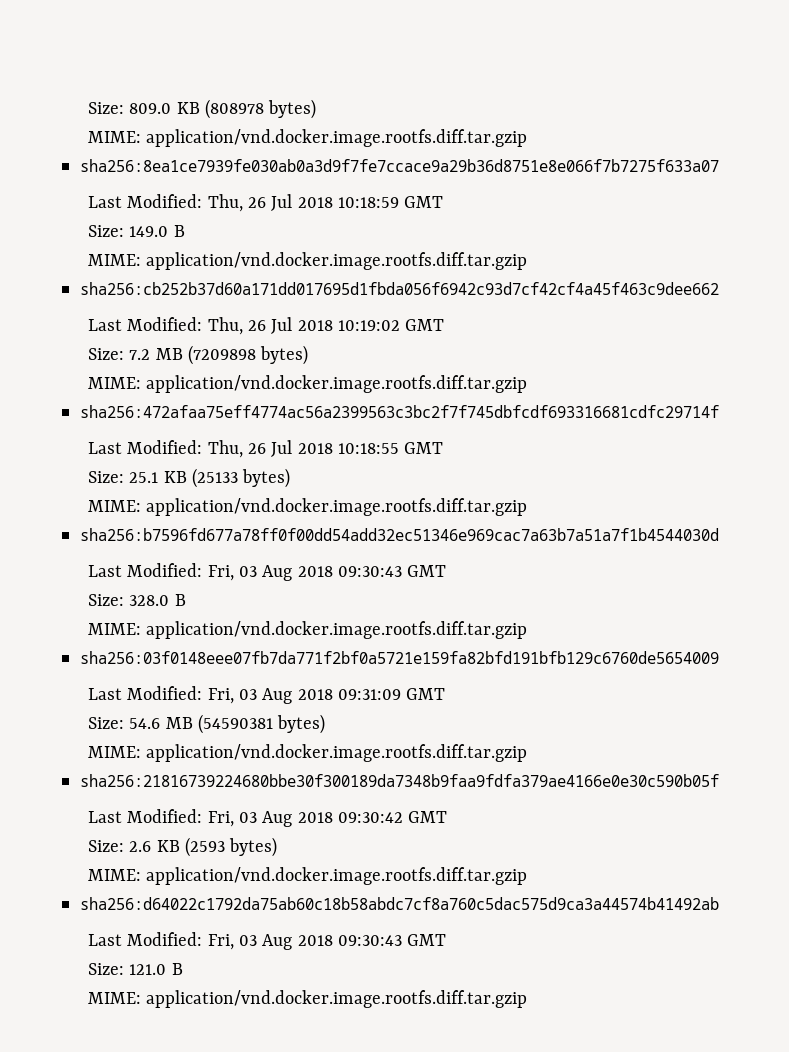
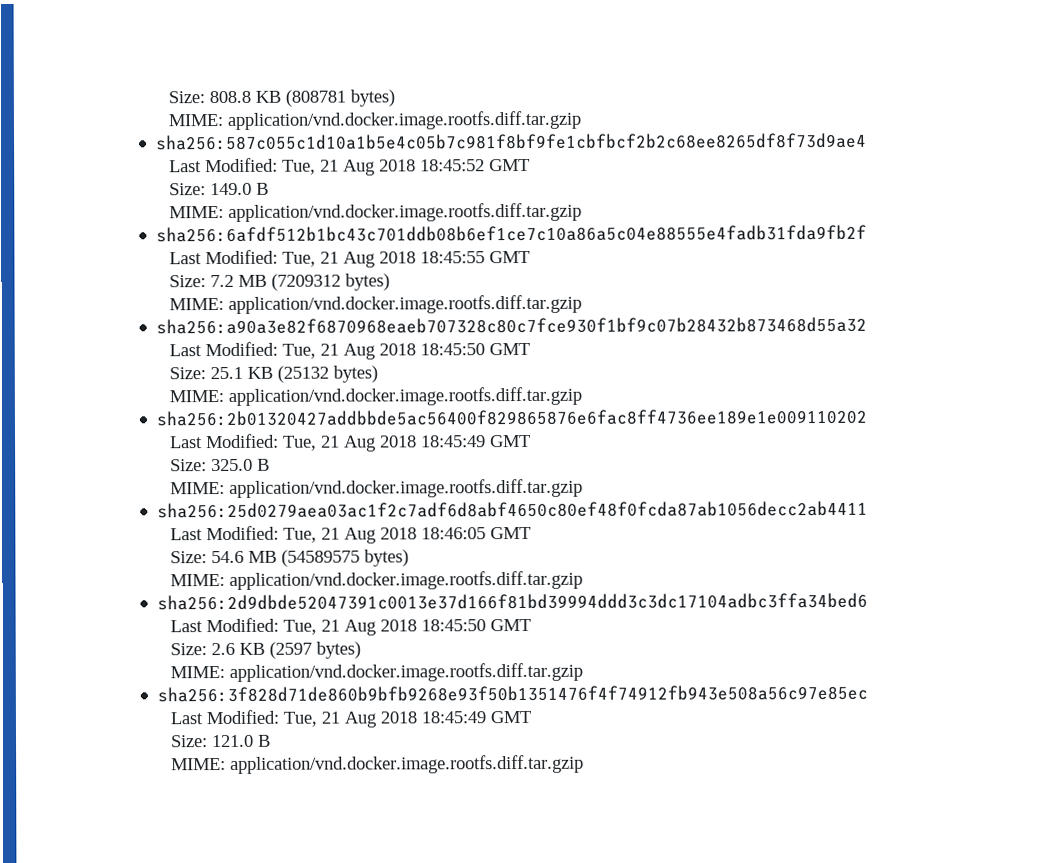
[88,99,317,119] [88,129,528,147] [79,159,719,172] [88,194,399,212] Size: 809.0 KB (808978 bytes) // MIME: application/vnd.docker.image.rootfs.diff.tar.gzip // sha256:8ea1ce7939fe030ab0a3d9f7fe7ccace9a29b36d8751e8e066f7b7275f633a07 // Last Modified: Thu, 26 Jul 2018 10:18:59 -> [167,89,395,107] [167,110,581,130] [155,132,867,151] [168,157,485,176] Size: 808.8 KB (808781 bytes) // MIME: application/vnd.docker.image.rootfs.diff.tar.gzip // sha256:587c055c1d10a1b5e4c05b7c981f8bf9fe1cbfbcf2b2c68ee8265df8f73d9ae4 // Last Modified: Tue, 21 Aug 2018 18:45:52
[79,282,719,295] [88,317,400,335] sha256:cb252b37d60a171dd017695d1fbda056f6942c93d7cf42cf4a45f463c9dee662 // Last Modified: Thu, 26 Jul 2018 10:19:02 -> [155,224,867,243] [168,249,485,268] sha256:6afdf512b1bc43c701ddb08b6ef1ce7c10a86a5c04e88555e4fadb31fda9fb2f // Last Modified: Tue, 21 Aug 2018 18:45:55
[187,345,309,365] [88,375,528,393] [79,405,719,418] [88,440,399,458] (7209898 bytes) // MIME: application/vnd.docker.image.rootfs.diff.tar.gzip // sha256:472afaa75eff4774ac56a2399563c3bc2f7f745dbfcdf693316681cdfc29714f // Last Modified: Thu, 26 Jul 2018 10:18:55 -> [270,273,390,291] [168,294,582,314] [155,316,867,335] [168,341,485,360] (7209312 bytes) // MIME: application/vnd.docker.image.rootfs.diff.tar.gzip // sha256:a90a3e82f6870968eaeb707328c80c7fce930f1bf9c07b28432b873468d55a32 // Last Modified: Tue, 21 Aug 2018 18:45:50
[191,468,291,488] [88,498,528,516] [79,528,719,541] [88,563,447,581] [88,594,186,606] [88,621,528,639] [79,651,719,664] [88,686,401,704] (25133 bytes) // MIME: application/vnd.docker.image.rootfs.diff.tar.gzip // sha256:b7596fd677a78ff0f00dd54add32ec51346e969cac7a63b7a51a7f1b4544030d // Last Modified: Fri, 03 Aug 2018 09:30:43 GMT // Size: 328.0 B // MIME: application/vnd.docker.image.rootfs.diff.tar.gzip // sha256:03f0148eee07fb7da771f2bf0a5721e159fa82bfd191bfb129c6760de5654009 // Last Modified: Fri, 03 Aug 2018 09:31:09 -> [276,365,378,383] [168,386,582,406] [155,408,867,427] [169,433,531,452] [169,458,270,472] [169,478,583,498] [156,500,868,519] [169,525,486,544] (25132 bytes) // MIME: application/vnd.docker.image.rootfs.diff.tar.gzip // sha256:2b01320427addbbde5ac56400f829865876e6fac8ff4736ee189e1e009110202 // Last Modified: Tue, 21 Aug 2018 18:45:49 GMT // Size: 325.0 B // MIME: application/vnd.docker.image.rootfs.diff.tar.gzip // sha256:25d0279aea03ac1f2c7adf6d8abf4650c80ef48f0fcda87ab1056decc2ab4411 // Last Modified: Tue, 21 Aug 2018 18:46:05
[197,714,326,734] [88,744,528,762] [79,774,719,787] [88,809,403,827] (54590381 bytes) // MIME: application/vnd.docker.image.rootfs.diff.tar.gzip // sha256:21816739224680bbe30f300189da7348b9faa9fdfa379ae4166e0e30c590b05f // Last Modified: Fri, 03 Aug 2018 09:30:42 -> [280,549,409,567] [169,570,583,590] [156,592,868,611] [169,617,486,636] (54589575 bytes) // MIME: application/vnd.docker.image.rootfs.diff.tar.gzip // sha256:2d9dbde52047391c0013e37d166f81bd39994ddd3c3dc17104adbc3ffa34bed6 // Last Modified: Tue, 21 Aug 2018 18:45:50
[184,837,278,857] [88,867,528,885] [79,897,719,910] [88,932,402,950] (2593 bytes) // MIME: application/vnd.docker.image.rootfs.diff.tar.gzip // sha256:d64022c1792da75ab60c18b58abdc7cf8a760c5dac575d9ca3a44574b41492ab // Last Modified: Fri, 03 Aug 2018 09:30:43 -> [268,641,361,659] [169,662,583,682] [156,684,868,703] [169,709,486,728] (2597 bytes) // MIME: application/vnd.docker.image.rootfs.diff.tar.gzip // sha256:3f828d71de860b9bfb9268e93f50b1351476f4f74912fb943e508a56c97e85ec // Last Modified: Tue, 21 Aug 2018 18:45:49

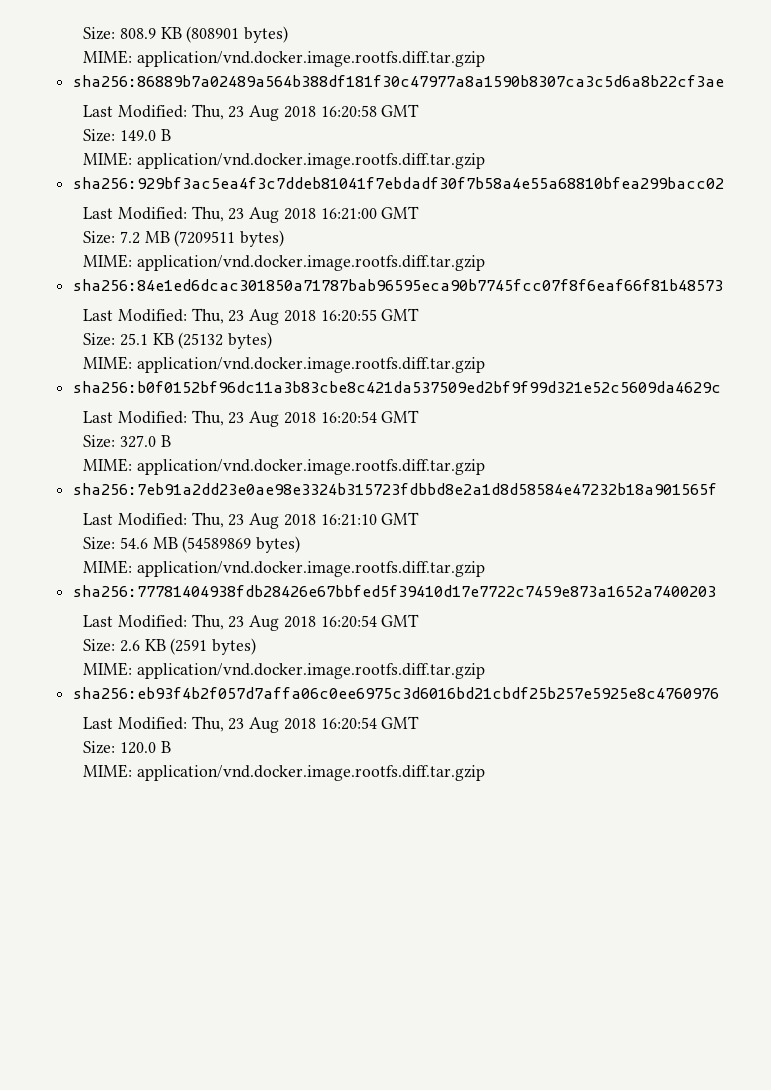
[167,89,395,107] [167,110,581,130] [155,132,867,151] [168,157,485,176] Size: 808.8 KB (808781 bytes) // MIME: application/vnd.docker.image.rootfs.diff.tar.gzip // sha256:587c055c1d10a1b5e4c05b7c981f8bf9fe1cbfbcf2b2c68ee8265df8f73d9ae4 // Last Modified: Tue, 21 Aug 2018 18:45:52 -> [83,26,289,43] [83,50,485,67] [72,75,724,87] [83,104,377,121] Size: 808.9 KB (808901 bytes) // MIME: application/vnd.docker.image.rootfs.diff.tar.gzip // sha256:86889b7a02489a564b388df181f30c47977a8a1590b8307ca3c5d6a8b22cf3ae // Last Modified: Thu, 23 Aug 2018 16:20:58
[155,224,867,243] [168,249,485,268] sha256:6afdf512b1bc43c701ddb08b6ef1ce7c10a86a5c04e88555e4fadb31fda9fb2f // Last Modified: Tue, 21 Aug 2018 18:45:55 -> [72,177,724,189] [83,206,377,223] sha256:929bf3ac5ea4f3c7ddeb81041f7ebdadf30f7b58a4e55a68810bfea299bacc02 // Last Modified: Thu, 23 Aug 2018 16:21:00
[270,273,390,291] [168,294,582,314] [155,316,867,335] [168,341,485,360] (7209312 bytes) // MIME: application/vnd.docker.image.rootfs.diff.tar.gzip // sha256:a90a3e82f6870968eaeb707328c80c7fce930f1bf9c07b28432b873468d55a32 // Last Modified: Tue, 21 Aug 2018 18:45:50 -> [174,230,285,247] [83,254,485,271] [72,279,723,291] [83,308,377,325] (7209511 bytes) // MIME: application/vnd.docker.image.rootfs.diff.tar.gzip // sha256:84e1ed6dcac301850a71787bab96595eca90b7745fcc07f8f6eaf66f81b48573 // Last Modified: Thu, 23 Aug 2018 16:20:55
[155,408,867,427] [169,433,531,452] [169,458,270,472] [169,478,583,498] [156,500,868,519] [169,525,486,544] sha256:2b01320427addbbde5ac56400f829865876e6fac8ff4736ee189e1e009110202 // Last Modified: Tue, 21 Aug 2018 18:45:49 GMT // Size: 325.0 B // MIME: application/vnd.docker.image.rootfs.diff.tar.gzip // sha256:25d0279aea03ac1f2c7adf6d8abf4650c80ef48f0fcda87ab1056decc2ab4411 // Last Modified: Tue, 21 Aug 2018 18:46:05 -> [72,381,721,393] [83,410,420,427] [83,435,171,448] [83,458,485,475] [72,483,717,495] [83,512,377,529] sha256:b0f0152bf96dc11a3b83cbe8c421da537509ed2bf9f99d321e52c5609da4629c // Last Modified: Thu, 23 Aug 2018 16:20:54 GMT // Size: 327.0 B // MIME: application/vnd.docker.image.rootfs.diff.tar.gzip // sha256:7eb91a2dd23e0ae98e3324b315723fdbbd8e2a1d8d58584e47232b18a901565f // Last Modified: Thu, 23 Aug 2018 16:21:10
[280,549,409,567] [169,570,583,590] [156,592,868,611] [169,617,486,636] (54589575 bytes) // MIME: application/vnd.docker.image.rootfs.diff.tar.gzip // sha256:2d9dbde52047391c0013e37d166f81bd39994ddd3c3dc17104adbc3ffa34bed6 // Last Modified: Tue, 21 Aug 2018 18:45:50 -> [182,536,301,553] [83,560,485,577] [72,585,716,597] [83,614,377,631] (54589869 bytes) // MIME: application/vnd.docker.image.rootfs.diff.tar.gzip // sha256:77781404938fdb28426e67bbfed5f39410d17e7722c7459e873a1652a7400203 // Last Modified: Thu, 23 Aug 2018 16:20:54
[268,641,361,659] [169,662,583,682] [156,684,868,703] [169,709,531,728] [170,734,254,748] (2597 bytes) // MIME: application/vnd.docker.image.rootfs.diff.tar.gzip // sha256:3f828d71de860b9bfb9268e93f50b1351476f4f74912fb943e508a56c97e85ec // Last Modified: Tue, 21 Aug 2018 18:45:49 GMT // Size: 121.0 -> [170,638,257,655] [83,662,485,679] [72,687,719,699] [83,716,420,733] [83,741,156,754] (2591 bytes) // MIME: application/vnd.docker.image.rootfs.diff.tar.gzip // sha256:eb93f4b2f057d7affa06c0ee6975c3d6016bd21cbdf25b257e5925e8c4760976 // Last Modified: Thu, 23 Aug 2018 16:20:54 GMT // Size: 120.0

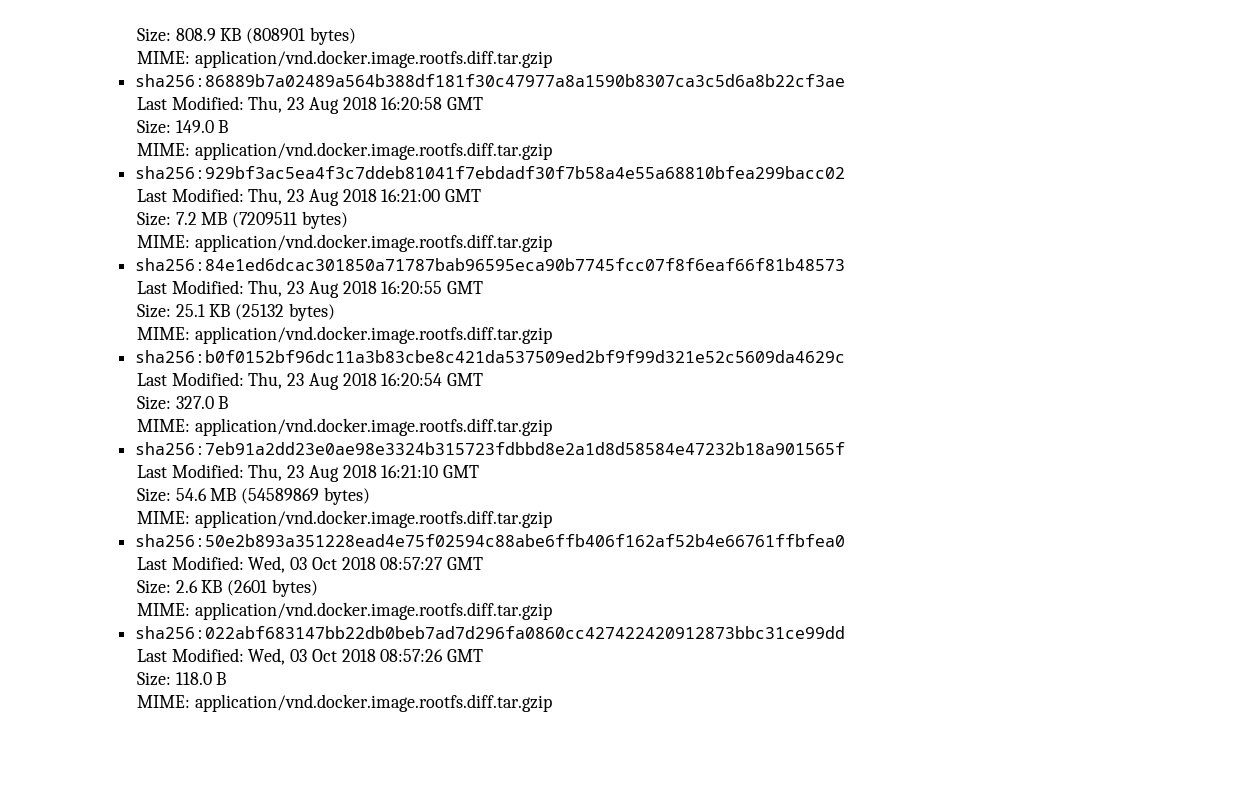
[72,585,716,597] [83,614,377,631] sha256:77781404938fdb28426e67bbfed5f39410d17e7722c7459e873a1652a7400203 // Last Modified: Thu, 23 Aug 2018 16:20:54 -> [134,534,845,547] [136,556,444,573] sha256:50e2b893a351228ead4e75f02594c88abe6ffb406f162af52b4e66761ffbfea0 // Last Modified: Wed, 03 Oct 2018 08:57:27
[170,638,257,655] [83,662,485,679] [72,687,719,699] [83,716,420,733] [83,741,156,754] (2591 bytes) // MIME: application/vnd.docker.image.rootfs.diff.tar.gzip // sha256:eb93f4b2f057d7affa06c0ee6975c3d6016bd21cbdf25b257e5925e8c4760976 // Last Modified: Thu, 23 Aug 2018 16:20:54 GMT // Size: 120.0 -> [227,579,318,597] [136,602,552,620] [134,626,845,639] [136,648,483,665] [136,672,212,686] (2601 bytes) // MIME: application/vnd.docker.image.rootfs.diff.tar.gzip // sha256:022abf683147bb22db0beb7ad7d296fa0860cc427422420912873bbc31ce99dd // Last Modified: Wed, 03 Oct 2018 08:57:26 GMT // Size: 118.0

